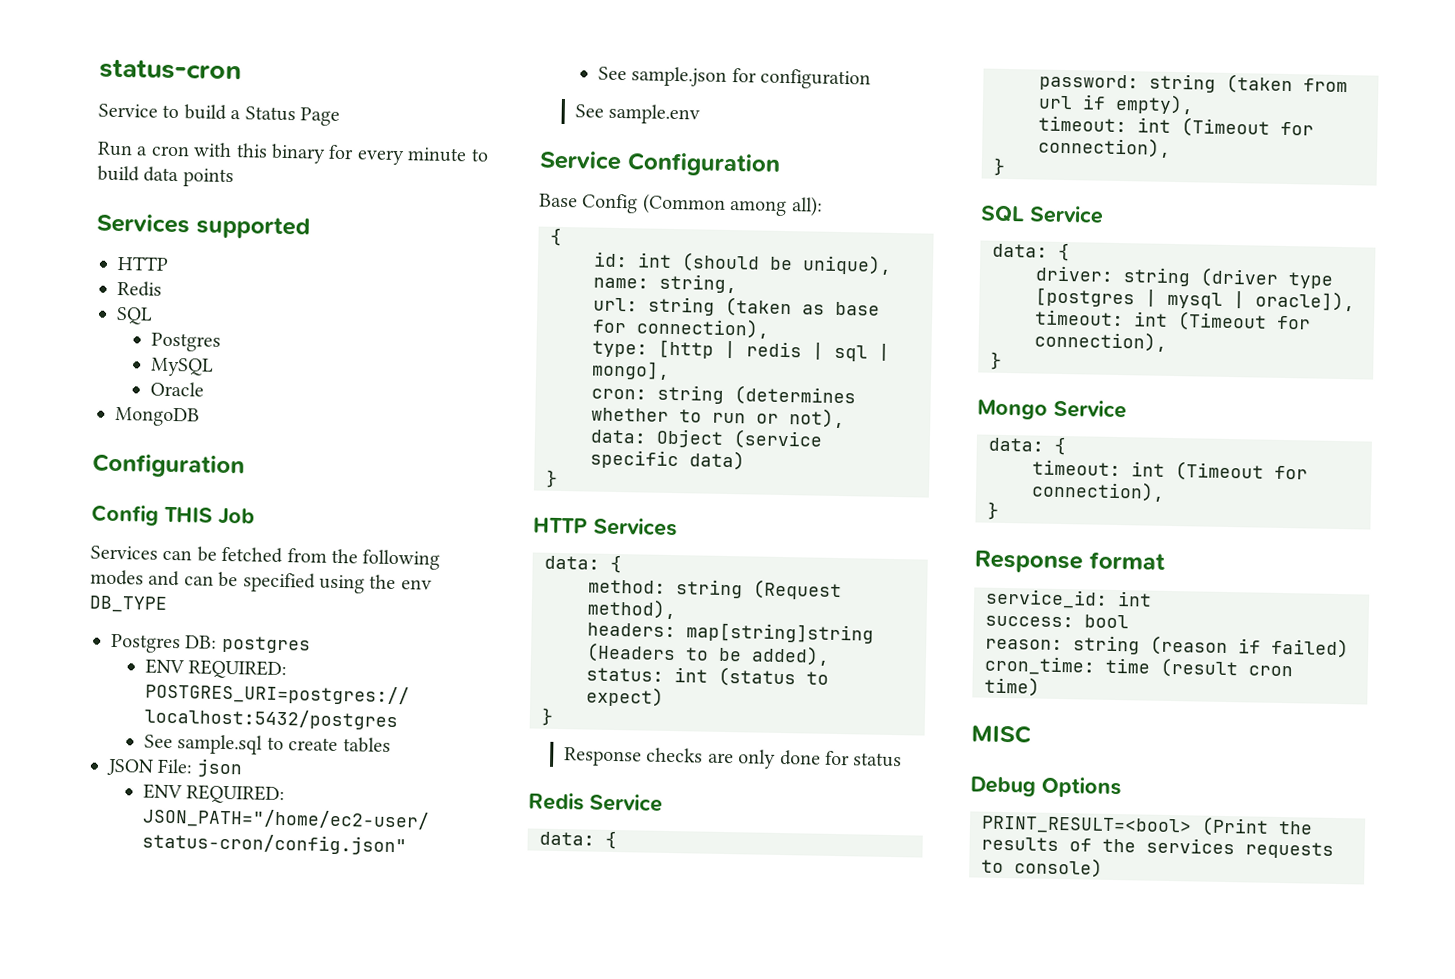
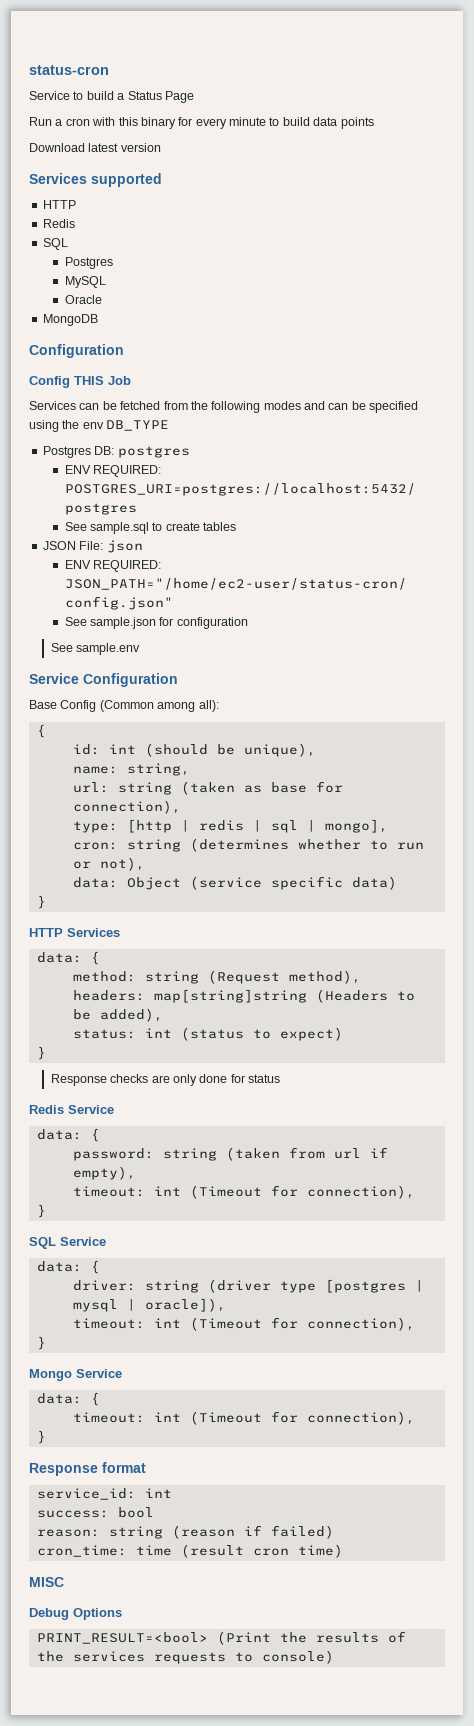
(234, 178) none -> [29,143,161,152] // Download latest version

